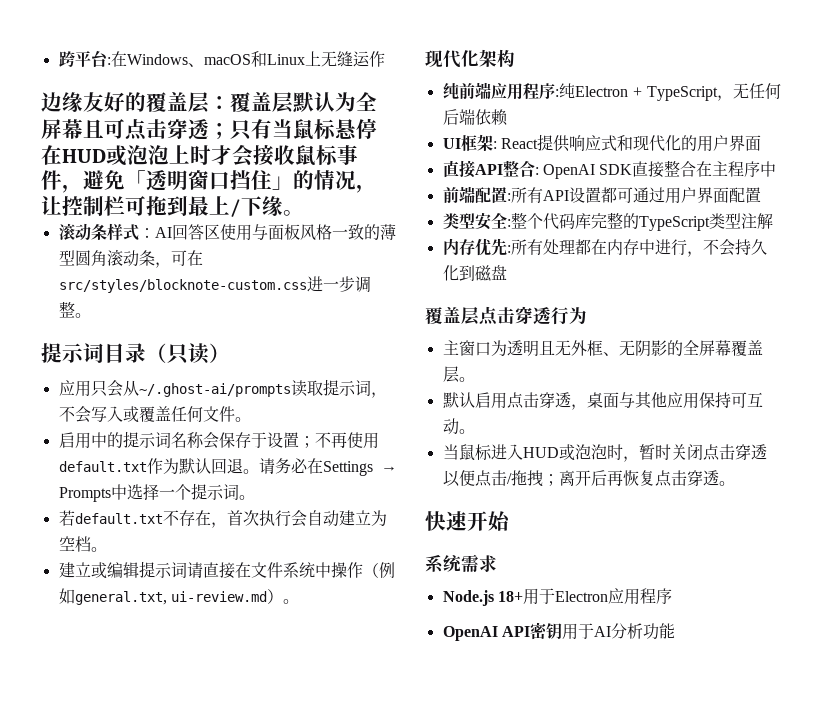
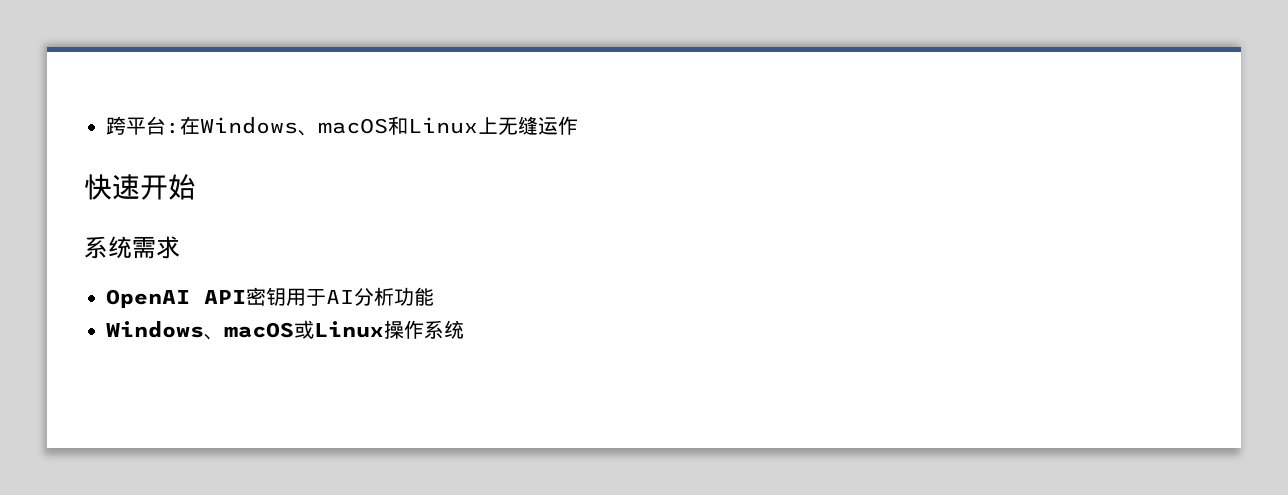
[41,92,377,113] [41,118,377,141] [41,144,358,167] [41,170,377,193] [41,196,304,217] [58,223,396,241] [58,249,203,268] [58,276,371,293] [58,301,91,318] [41,343,230,364] [58,379,387,398] [58,406,251,423] [58,431,379,449] [58,458,397,476] [58,483,255,502] [58,510,387,528] [58,536,107,552] [58,561,395,579] [58,588,299,605] [425,49,515,68] [442,82,781,101] [442,109,508,126] [442,134,761,152] [442,160,777,179] [442,186,761,204] [442,212,773,231] [442,238,767,257] [442,265,507,282] [425,306,587,326] [442,340,763,357] [442,366,475,383] [442,392,763,410] [442,418,475,435] [442,444,767,462] [442,470,735,487] [425,511,511,531] [425,554,497,573] [442,588,672,606] 边缘友好的覆盖层：覆盖层默认为全屏幕且可点击穿透；只有当鼠标悬停在HUD或泡泡上时才会接收鼠标事件，避免「透明窗口挡住」的情况，让控制栏可拖到最上/下缘。 // 滚动条样式：AI回答区使用与面板风格一致的薄型圆角滚动条，可在src/styles/blocknote-custom.css进一步调整。 // 提示词目录（只读） // 应用只会从~/.ghost-ai/prompts读取提示词，不会写入或覆盖任何文件。 // 启用中的提示词名称会保存于设置；不再使用default.txt作为默认回退。请务必在Settings → Prompts中选择一个提示词。 // 若default.txt不存在，首次执行会自动建立为空档。 // 建立或编辑提示词请直接在文件系统中操作（例如general.txt, ui-review.md）。 // 现代化架构 // 纯前端应用程序:纯Electron + TypeScript，无任何后端依赖 // UI框架: React提供响应式和现代化的用户界面 // 直接API整合: OpenAI SDK直接整合在主程序中 // 前端配置:所有API设置都可通过用户界面配置 // 类型安全:整个代码库完整的TypeScript类型注解 // 内存优先:所有处理都在内存中进行，不会持久化到磁盘 // 覆盖层点击穿透行为 // 主窗口为透明且无外框、无阴影的全屏幕覆盖层。 // 默认启用点击穿透，桌面与其他应用保持可互动。 // 当鼠标进入HUD或泡泡时，暂时关闭点击穿透以便点击/拖拽；离开后再恢复点击穿透。 // 快速开始 // 系统需求 // Node.js 18+用于Electron应用程序 -> [84,174,196,200] [84,236,180,259] 快速开始 // 系统需求
(675, 631) none -> [106,320,464,340] // Windows、macOS或Linux操作系统

